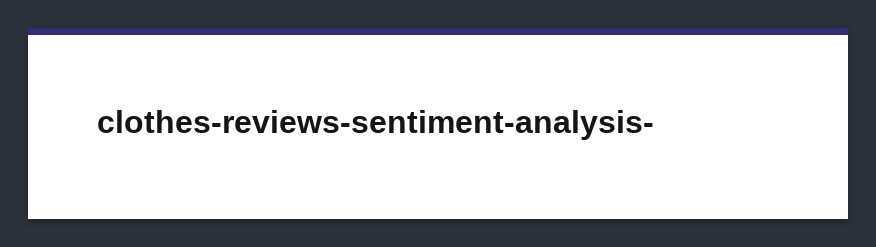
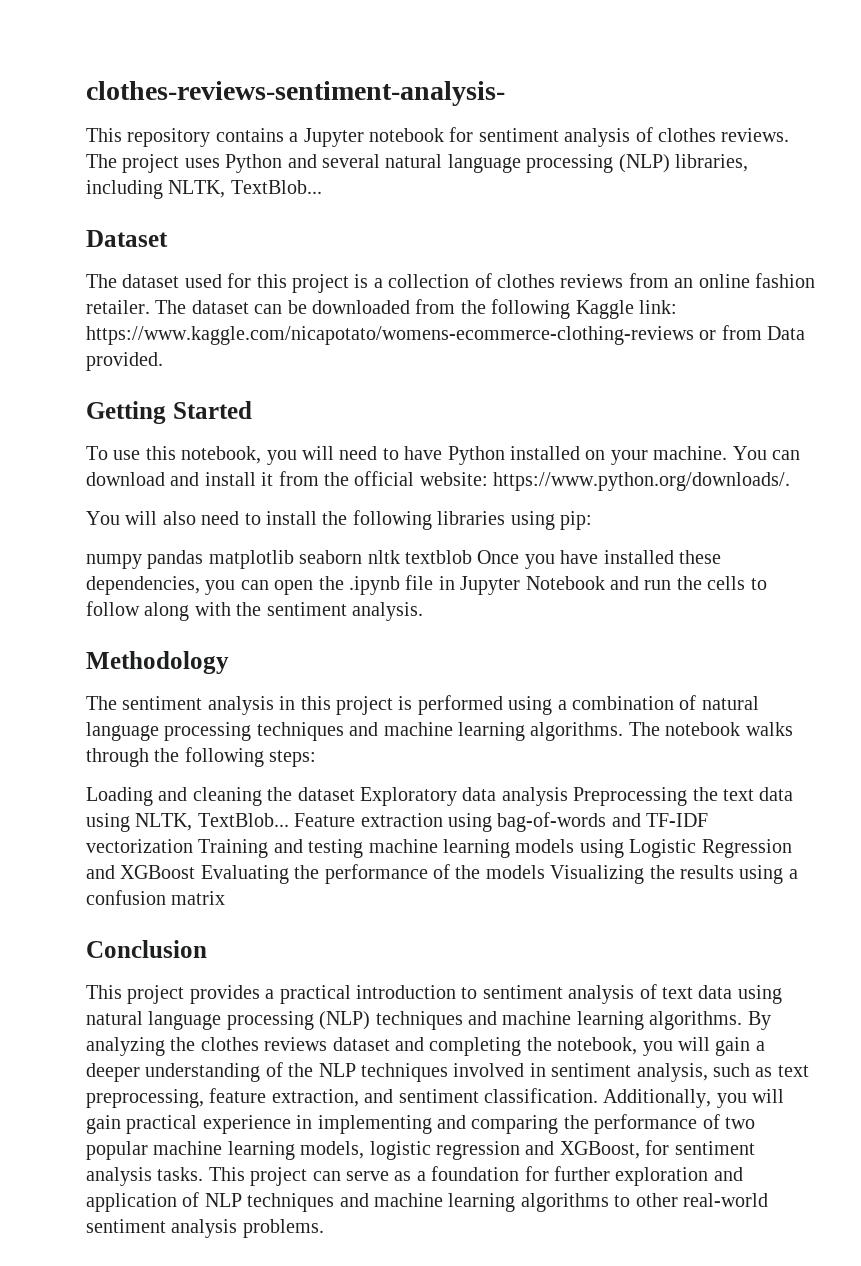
(654, 125) none -> [86,127,790,147] [86,154,748,173] [86,180,322,199] [86,230,168,247] [86,273,815,293] [86,299,677,319] [86,325,806,345] [86,352,163,371] [86,401,252,424] [86,446,800,465] [86,471,791,491] [86,510,592,530] [86,550,721,569] [86,575,767,595] [86,601,423,621] [86,651,229,674] [86,695,759,715] [86,722,793,741] [86,747,317,767] [86,787,794,806] [86,812,709,832] [86,839,792,858] [86,864,798,884] [86,890,226,905] [86,940,207,958] [86,984,782,1004] [86,1011,771,1030] [86,1037,765,1056] [86,1062,809,1082] [86,1088,785,1108] [86,1114,755,1134] [86,1140,755,1160] [86,1166,743,1186] [86,1192,768,1212] [86,1219,324,1238] // This repository contains a Jupyter notebook for sentiment analysis of clothes reviews. The project uses Python and several natural language processing (NLP) libraries, including NLTK, TextBlob... // Dataset // The dataset used for this project is a collection of clothes reviews from an online fashion retailer. The dataset can be downloaded from the following Kaggle link: https://www.kaggle.com/nicapotato/womens-ecommerce-clothing-reviews or from Data provided. // Getting Started // To use this notebook, you will need to have Python installed on your machine. You can download and install it from the official website: https://www.python.org/downloads/. // You will also need to install the following libraries using pip: // numpy pandas matplotlib seaborn nltk textblob Once you have installed these dependencies, you can open the .ipynb file in Jupyter Notebook and run the cells to follow along with the sentiment analysis. // Methodology // The sentiment analysis in this project is performed using a combination of natural language processing techniques and machine learning algorithms. The notebook walks through the following steps: // Loading and cleaning the dataset Exploratory data analysis Preprocessing the text data using NLTK, TextBlob... Feature extraction using bag-of-words and TF-IDF vectorization Training and testing machine learning models using Logistic Regression and XGBoost Evaluating the performance of the models Visualizing the results using a confusion matrix // Conclusion // This project provides a practical introduction to sentiment analysis of text data using natural language processing (NLP) techniques and machine learning algorithms. By analyzing the clothes reviews dataset and completing the notebook, you will gain a deeper understanding of the NLP techniques involved in sentiment analysis, such as text preprocessing, feature extraction, and sentiment classification. Additionally, you will gain practical experience in implementing and comparing the performance of two popular machine learning models, logistic regression and XGBoost, for sentiment analysis tasks. This project can serve as a foundation for further exploration and application of NLP techniques and machine learning algorithms to other real-world sentiment analysis problems.

